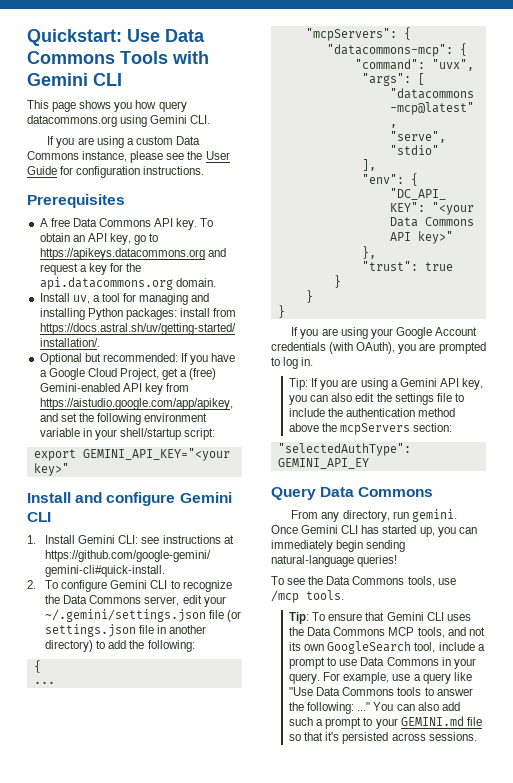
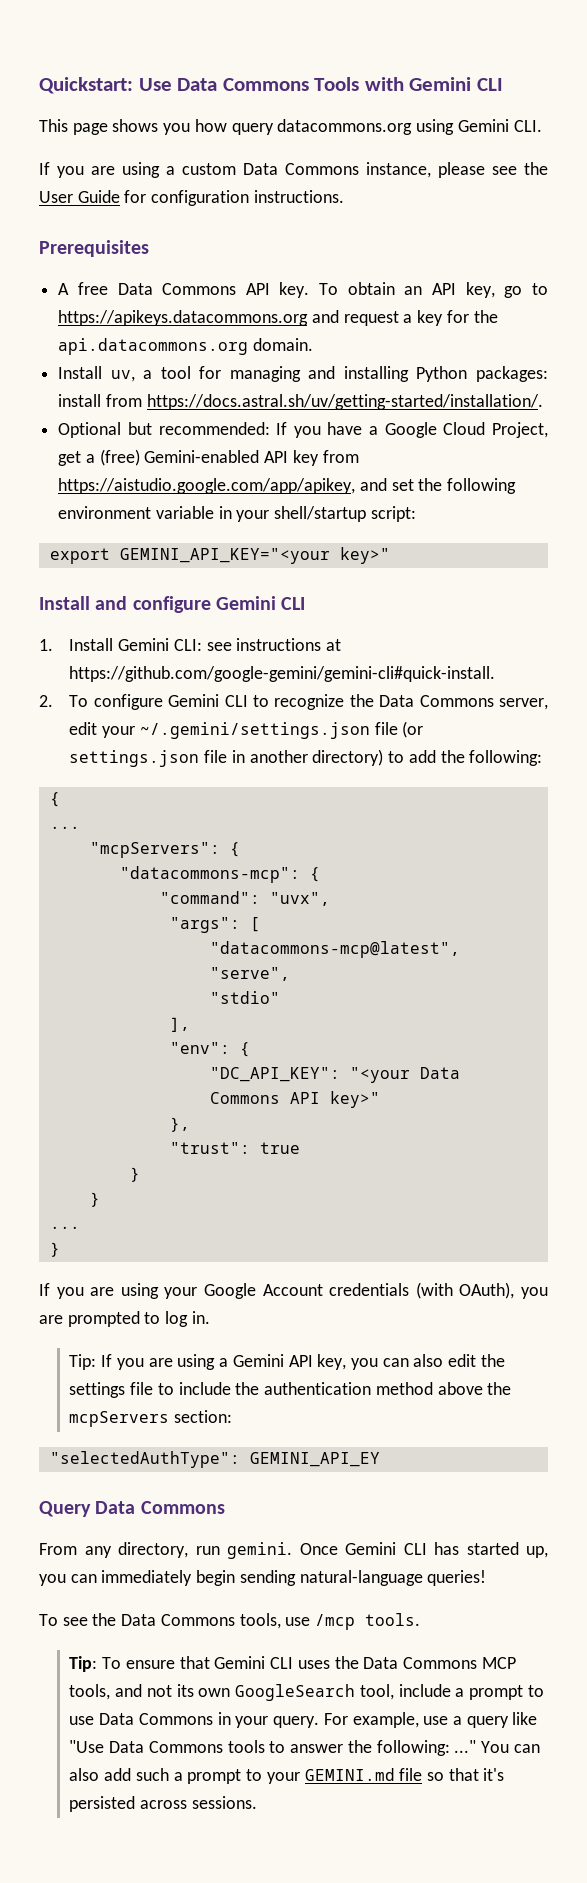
(313, 296) none -> [49,1226,80,1229] // ...

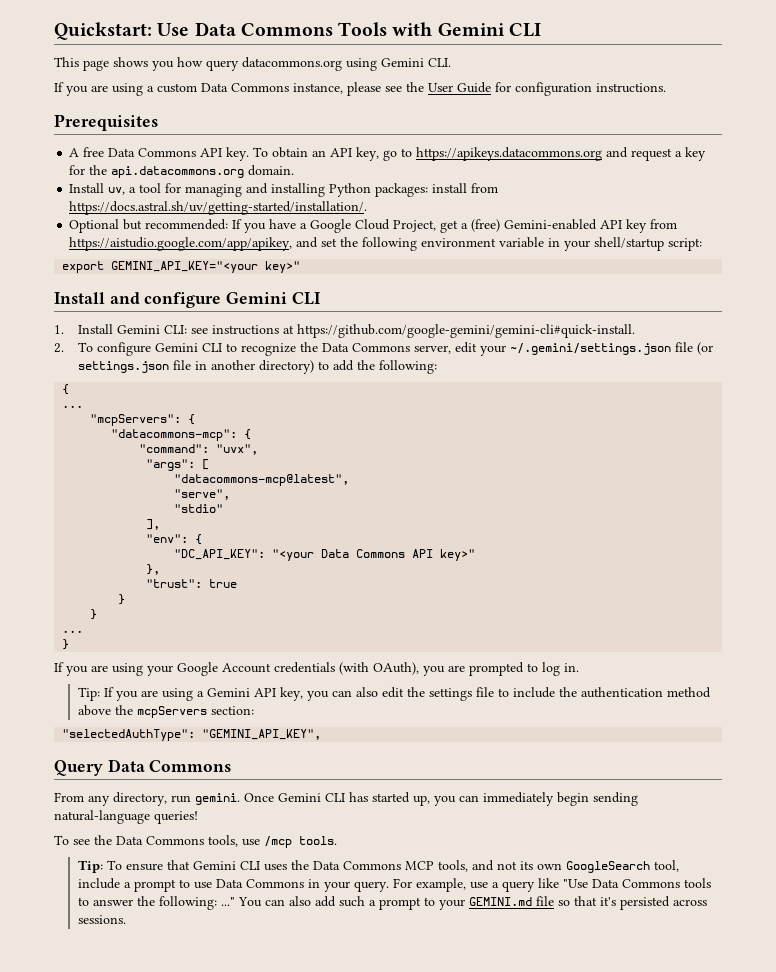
[249,1452,380,1467] GEMINI_API_EY -> [202,729,322,740] "GEMINI_API_KEY",

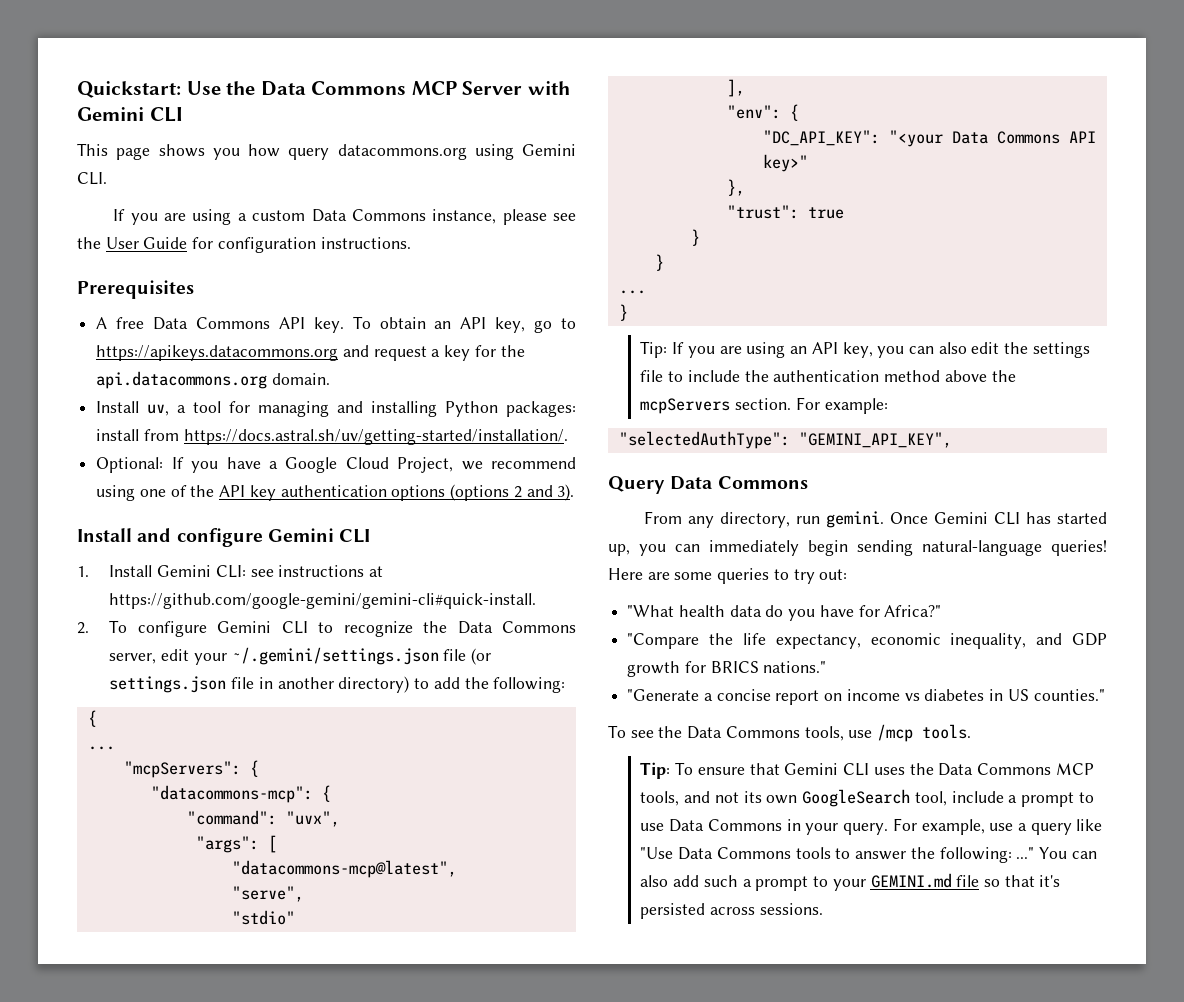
[194,22,388,36] Data Commons Tools -> [226,81,523,96] the Data Commons MCP Server
[69,219,229,233] Optional but recommended: -> [96,457,164,473] Optional:
[440,219,678,233] [69,237,703,251] [62,261,301,273] get a (free) Gemini-enabled API key from https://aistudio.google.com/app/apikey, and set the following environment variable in your shell/startup script: // export GEMINI_API_KEY="<your key>" -> [461,457,576,470] [96,484,575,501] we recommend using one of the API key authentication options (options 2 and 3).
[54,662,579,676] // If you are using your Google Account credentials (with OAuth), you are prompted to log in. -> (628, 312) none
[196,688,250,697] a Gemini -> [790,346,808,354] an
[210,706,254,715] section: -> [735,397,888,414] section. For example:
(198, 817) none -> [608,568,848,584] [627,605,942,621] [627,633,1107,649] [627,661,827,677] [627,689,1105,705] Here are some queries to try out: // "What health data do you have for Africa?" // "Compare the life expectancy, economic inequality, and GDP growth for BRICS nations." // "Generate a concise report on income vs diabetes in US counties."

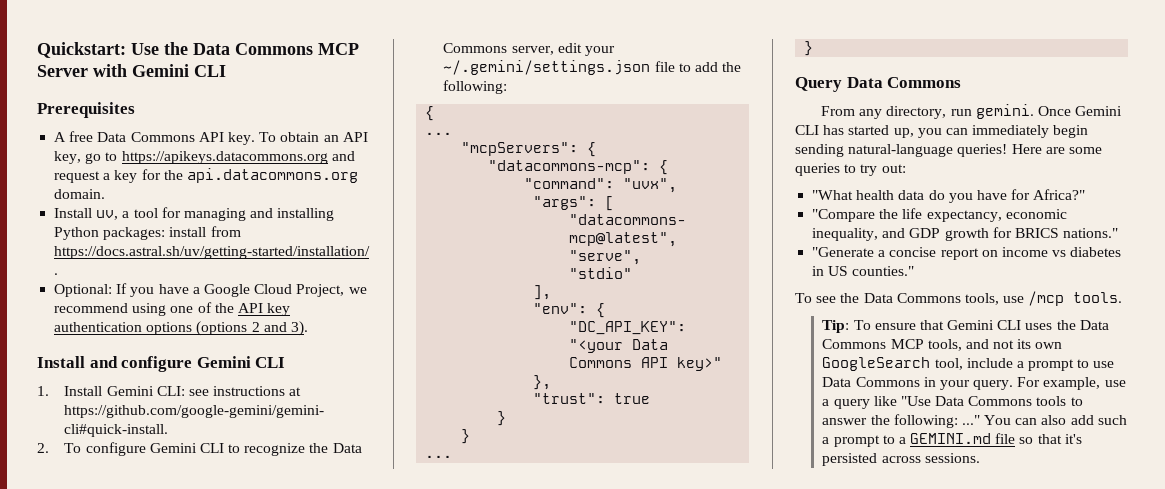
[77,143,576,160] [77,172,107,185] [113,209,576,225] [77,237,411,253] // This page shows you how query datacommons.org using Gemini CLI. // If you are using a custom Data Commons instance, please see the User Guide for configuration instructions. -> (226, 71) none
[471,648,492,665] [109,676,410,693] (or settings.json file in another directory) -> (675, 66) none
[640,341,1090,358] [640,370,1016,382] [640,397,888,414] [618,431,952,449] // Tip: If you are using an API key, you can also edit the settings file to include the authentication method above the mcpServers section. For example: // "selectedAuthType": "GEMINI_API_KEY", -> (814, 48) none
[832,879,866,891] your -> [898,437,906,444] a

